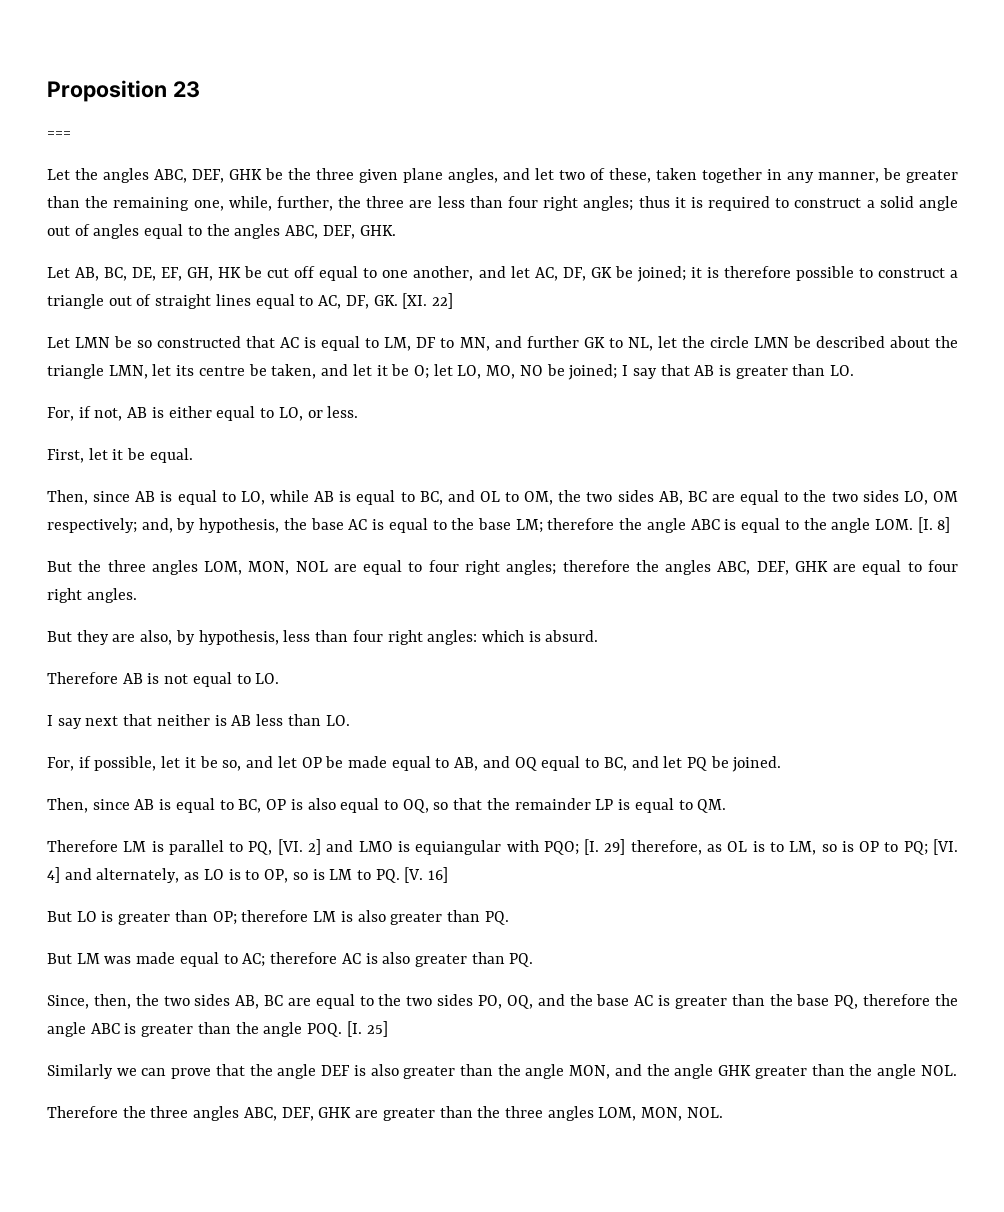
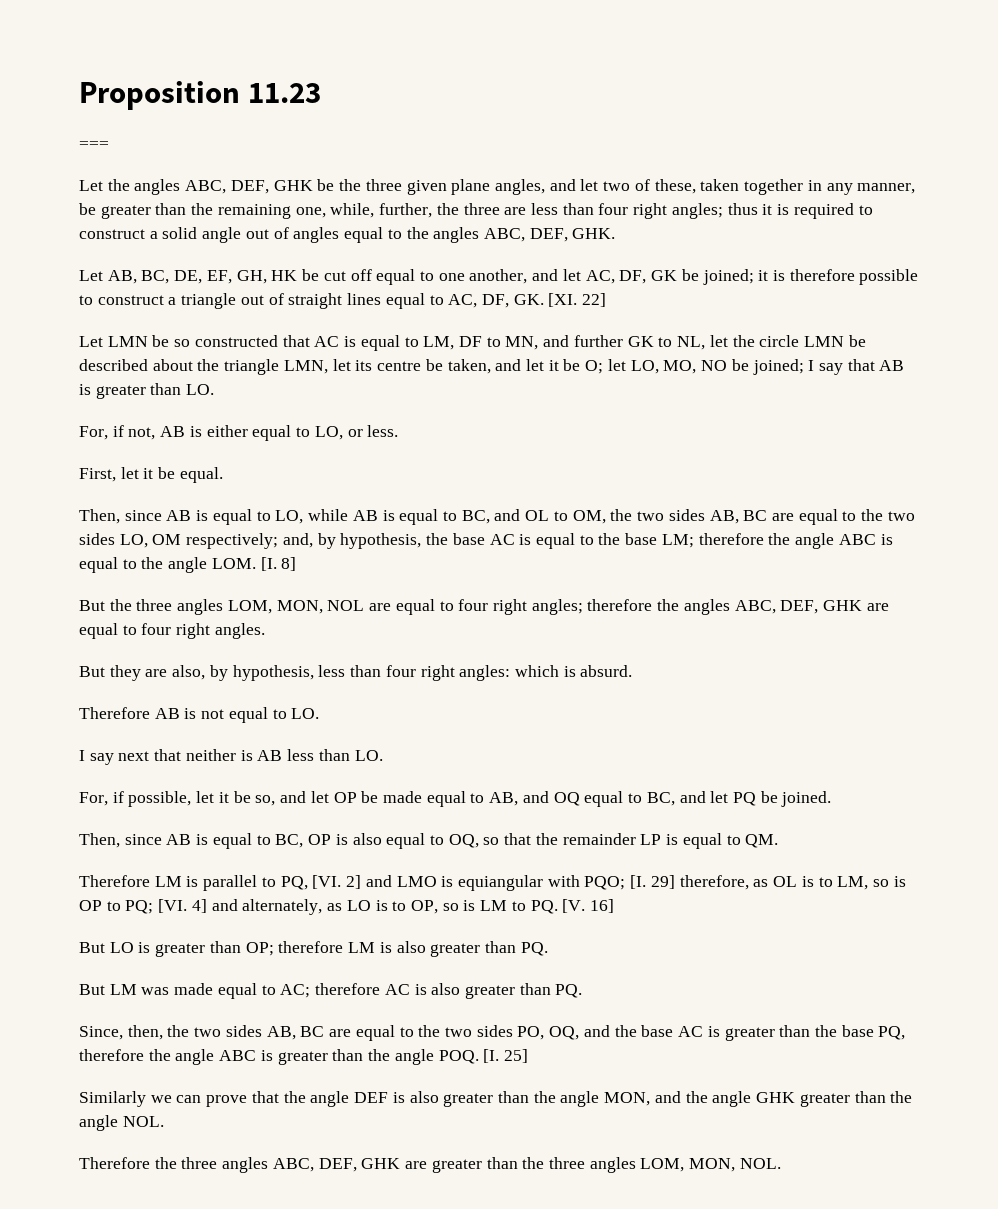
[172,81,200,98] 23 -> [248,83,322,103] 11.23

